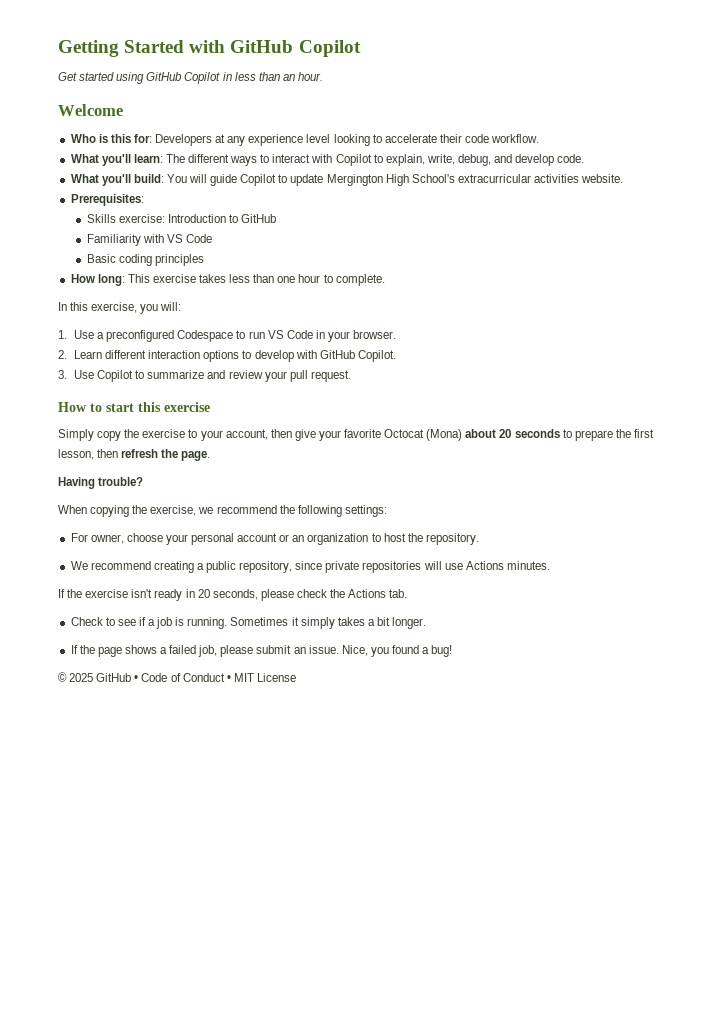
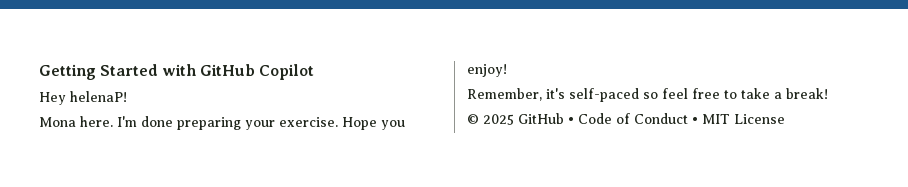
[58,72,323,84] [58,104,123,116] [70,134,540,146] [70,154,585,166] [70,174,624,186] [70,194,144,206] [86,214,277,223] [86,234,212,246] [86,254,204,266] [70,274,385,286] [58,302,182,314] [58,330,397,342] [58,350,396,362] [58,370,351,382] [58,402,210,412] [58,429,654,441] [58,449,211,461] [58,477,144,489] [58,505,387,517] [70,533,479,545] [70,561,550,573] [58,589,408,601] [70,617,427,629] [70,645,453,657] Get started using GitHub Copilot in less than an hour. // Welcome // Who is this for: Developers at any experience level looking to accelerate their code workflow. // What you'll learn: The different ways to interact with Copilot to explain, write, debug, and develop code. // What you'll build: You will guide Copilot to update Mergington High School's extracurricular activities website. // Prerequisites: // Skills exercise: Introduction to GitHub // Familiarity with VS Code // Basic coding principles // How long: This exercise takes less than one hour to complete. // In this exercise, you will: // 1. Use a preconfigured Codespace to run VS Code in your browser. // 2. Learn different interaction options to develop with GitHub Copilot. // 3. Use Copilot to summarize and review your pull request. // How to start this exercise // Simply copy the exercise to your account, then give your favorite Octocat (Mona) about 20 seconds to prepare the first lesson, then refresh the page. // Having trouble? // When copying the exercise, we recommend the following settings: // For owner, choose your personal account or an organization to host the repository. // We recommend creating a public repository, since private repositories will use Actions minutes. // If the exercise isn't ready in 20 seconds, please check the Actions tab. // Check to see if a job is running. Sometimes it simply takes a bit longer. // If the page shows a failed job, please submit an issue. Nice, you found a bug! -> [39,91,127,105] [39,116,405,130] [467,64,507,77] [467,88,828,102] Hey helenaP! // Mona here. I'm done preparing your exercise. Hope you enjoy! // Remember, it's self-paced so feel free to take a break!

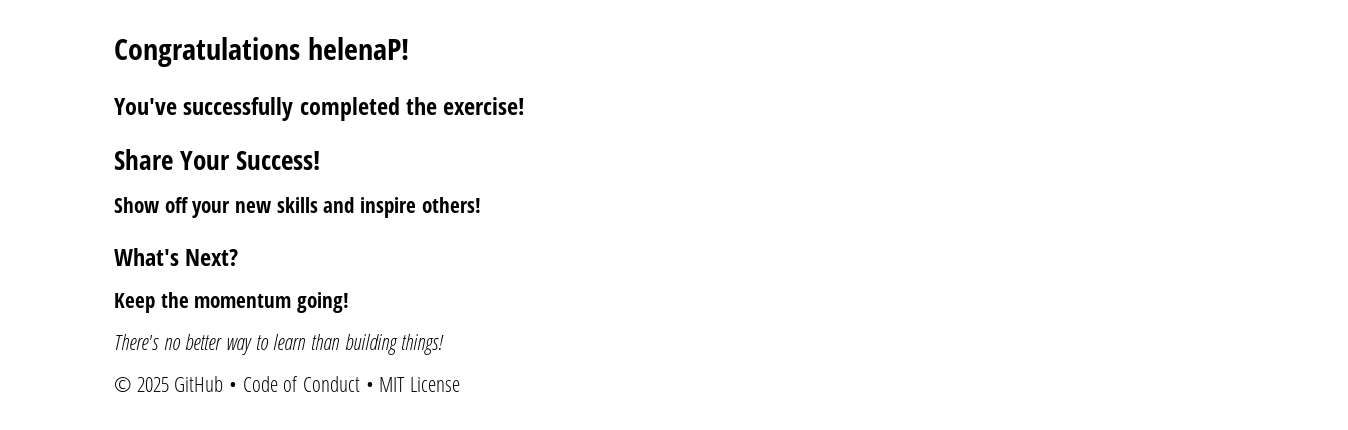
[39,64,315,80] [39,91,127,105] [39,116,405,130] [467,64,507,77] [467,88,828,102] Getting Started with GitHub Copilot // Hey helenaP! // Mona here. I'm done preparing your exercise. Hope you enjoy! // Remember, it's self-paced so feel free to take a break! -> [114,37,409,67] [114,97,526,121] [114,149,321,170] [114,197,481,218] [114,248,239,266] [114,292,350,313] [114,334,445,355] Congratulations helenaP! // You've successfully completed the exercise! // Share Your Success! // Show off your new skills and inspire others! // What's Next? // Keep the momentum going! // There's no better way to learn than building things!

